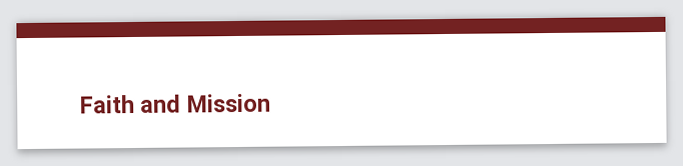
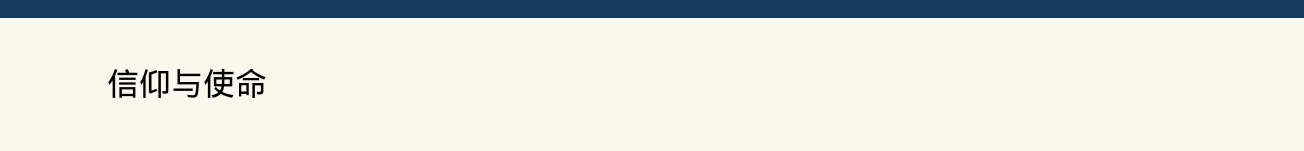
[80,93,271,114] Faith and Mission -> [107,68,267,98] 信仰与使命

